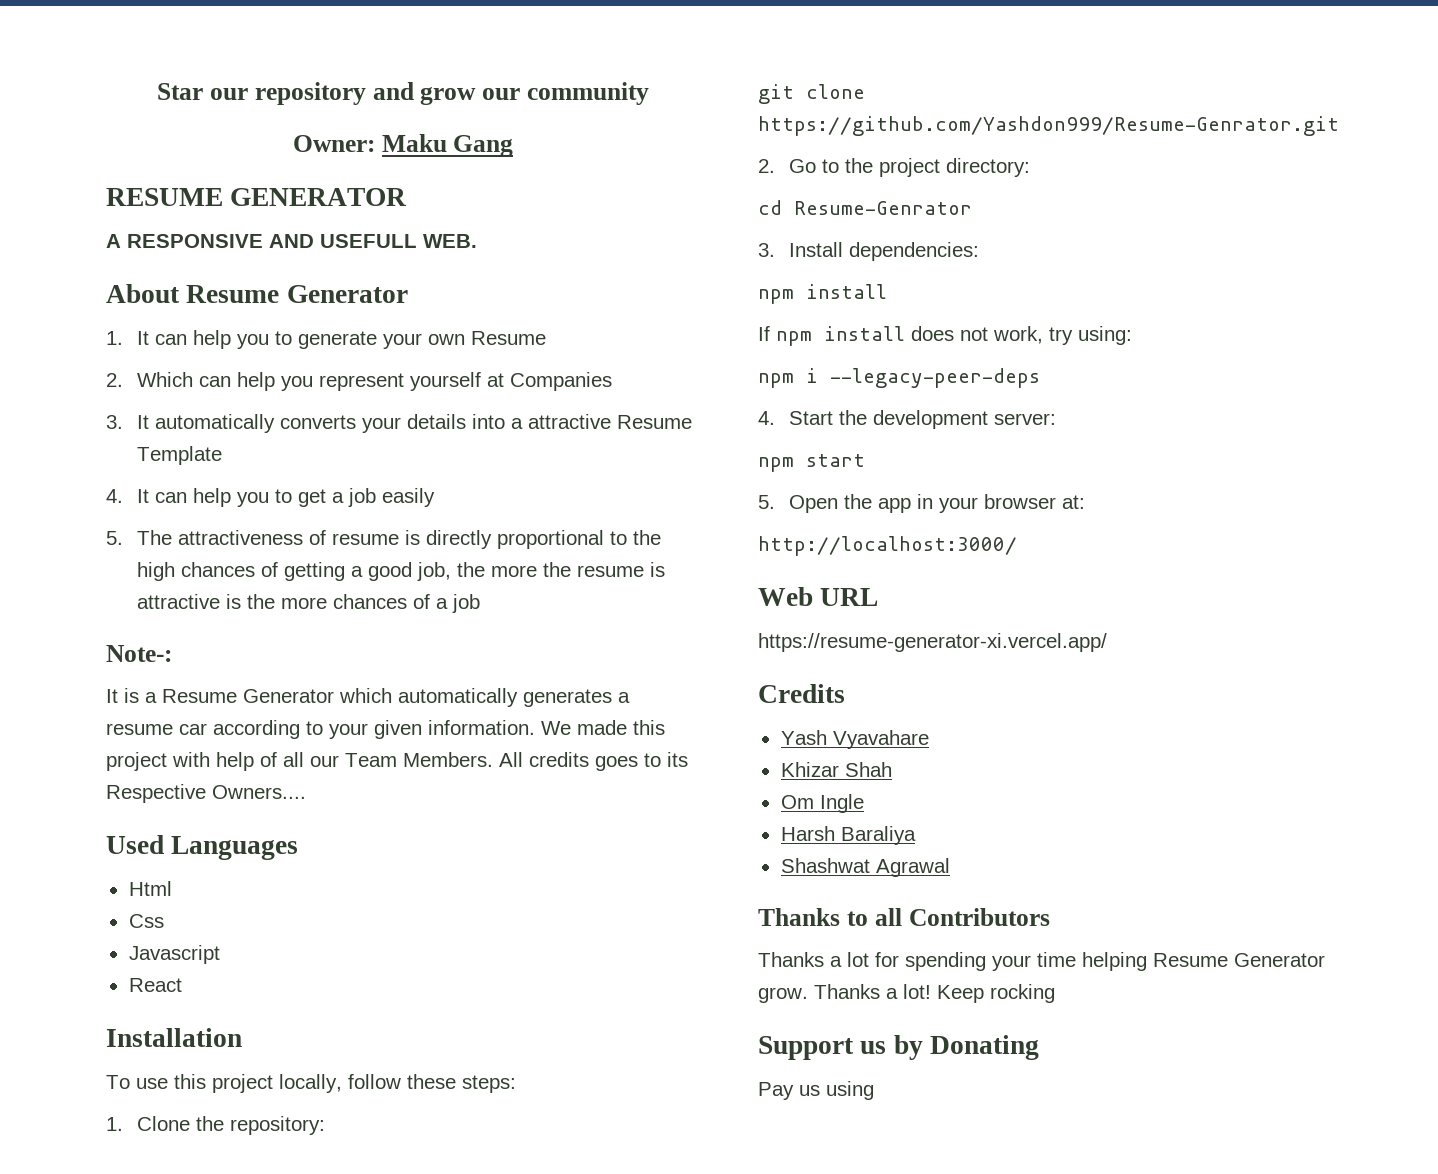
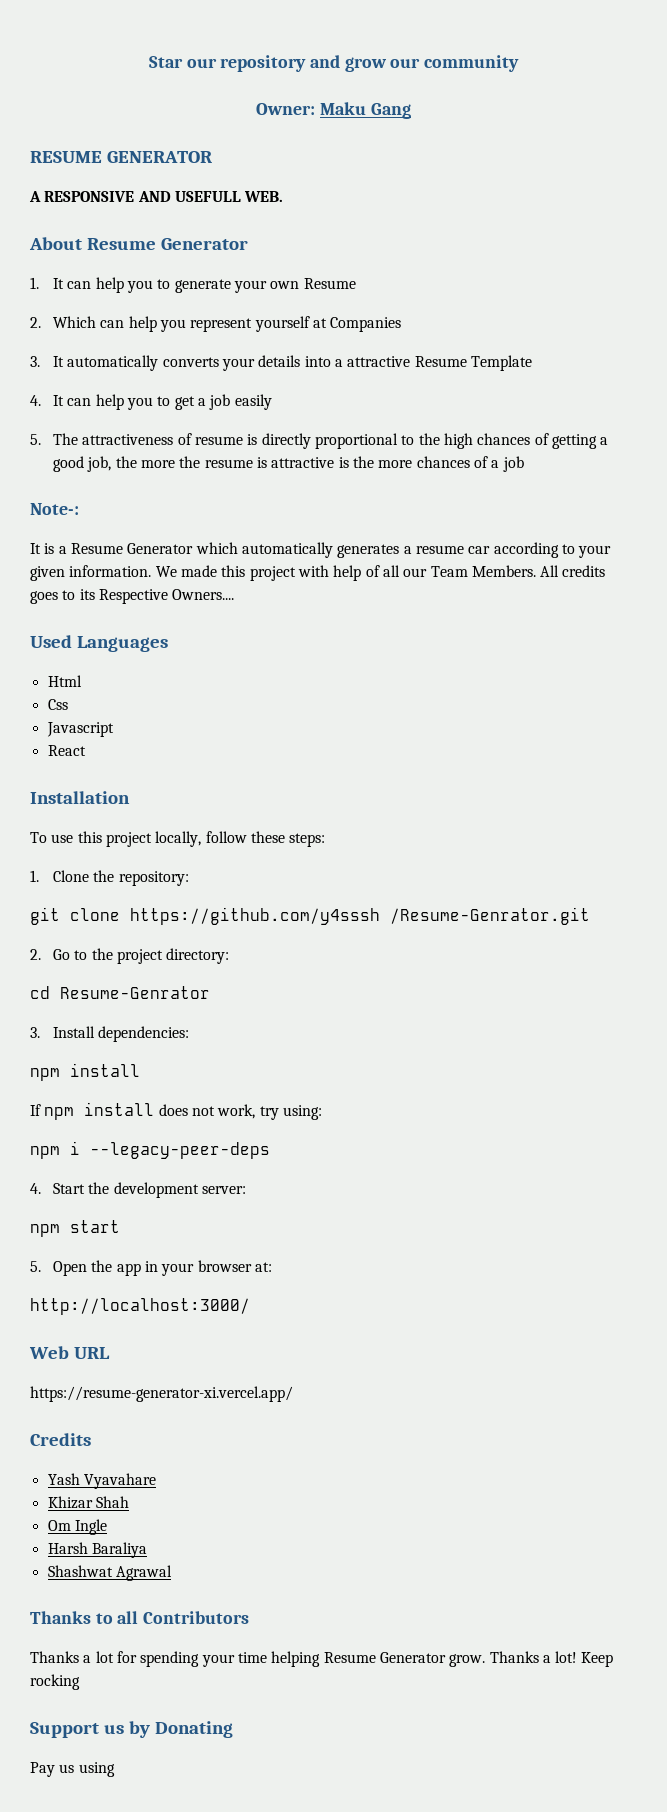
[758,116,1339,136] https://github.com/Yashdon999/Resume-Genrator.git -> [130,907,590,925] https://github.com/y4sssh /Resume-Genrator.git

